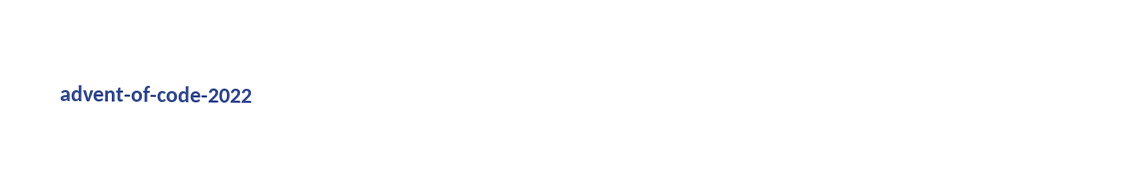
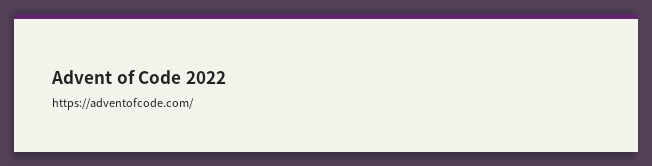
[59,85,253,103] advent-of-code-2022 -> [51,70,226,84] [52,98,194,110] Advent of Code 2022 // https://adventofcode.com/

